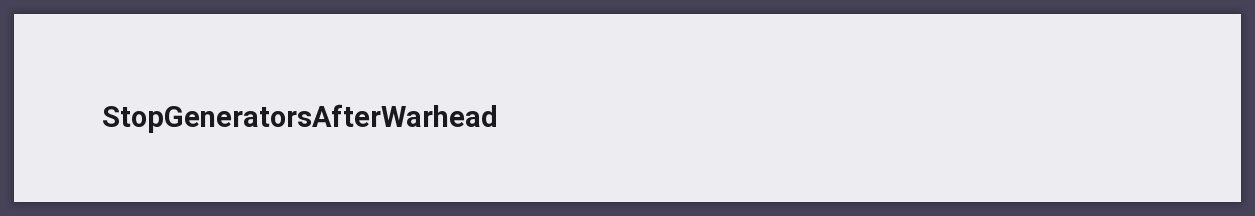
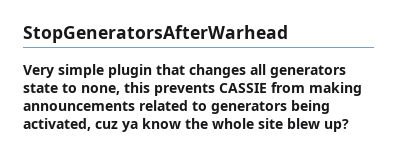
(498, 118) none -> [23,64,346,78] [23,82,362,96] [23,100,330,114] [23,118,349,132] // Very simple plugin that changes all generators state to none, this prevents CASSIE from making announcements related to generators being activated, cuz ya know the whole site blew up?

